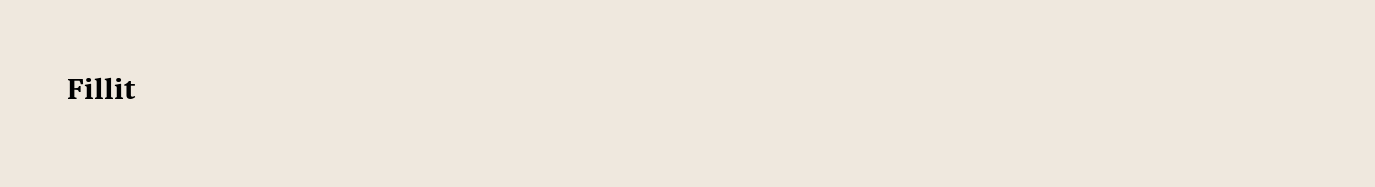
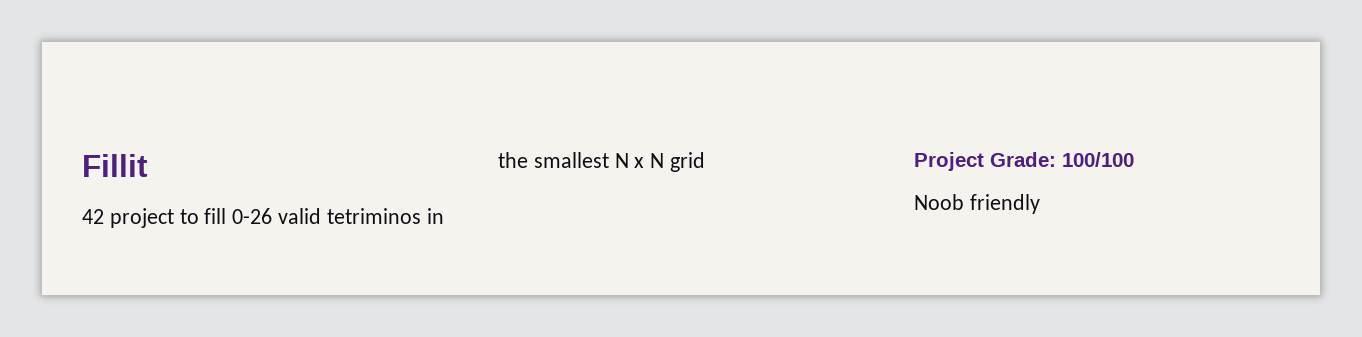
(136, 88) none -> [82,208,444,228] [498,152,706,172] [914,152,1134,171] [914,194,1040,214] // 42 project to fill 0-26 valid tetriminos in the smallest N x N grid // Project Grade: 100/100 // Noob friendly

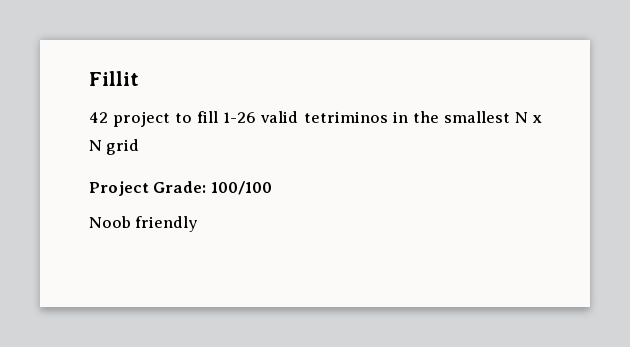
[232,208,273,224] 0-26 -> [223,112,257,123] 1-26

